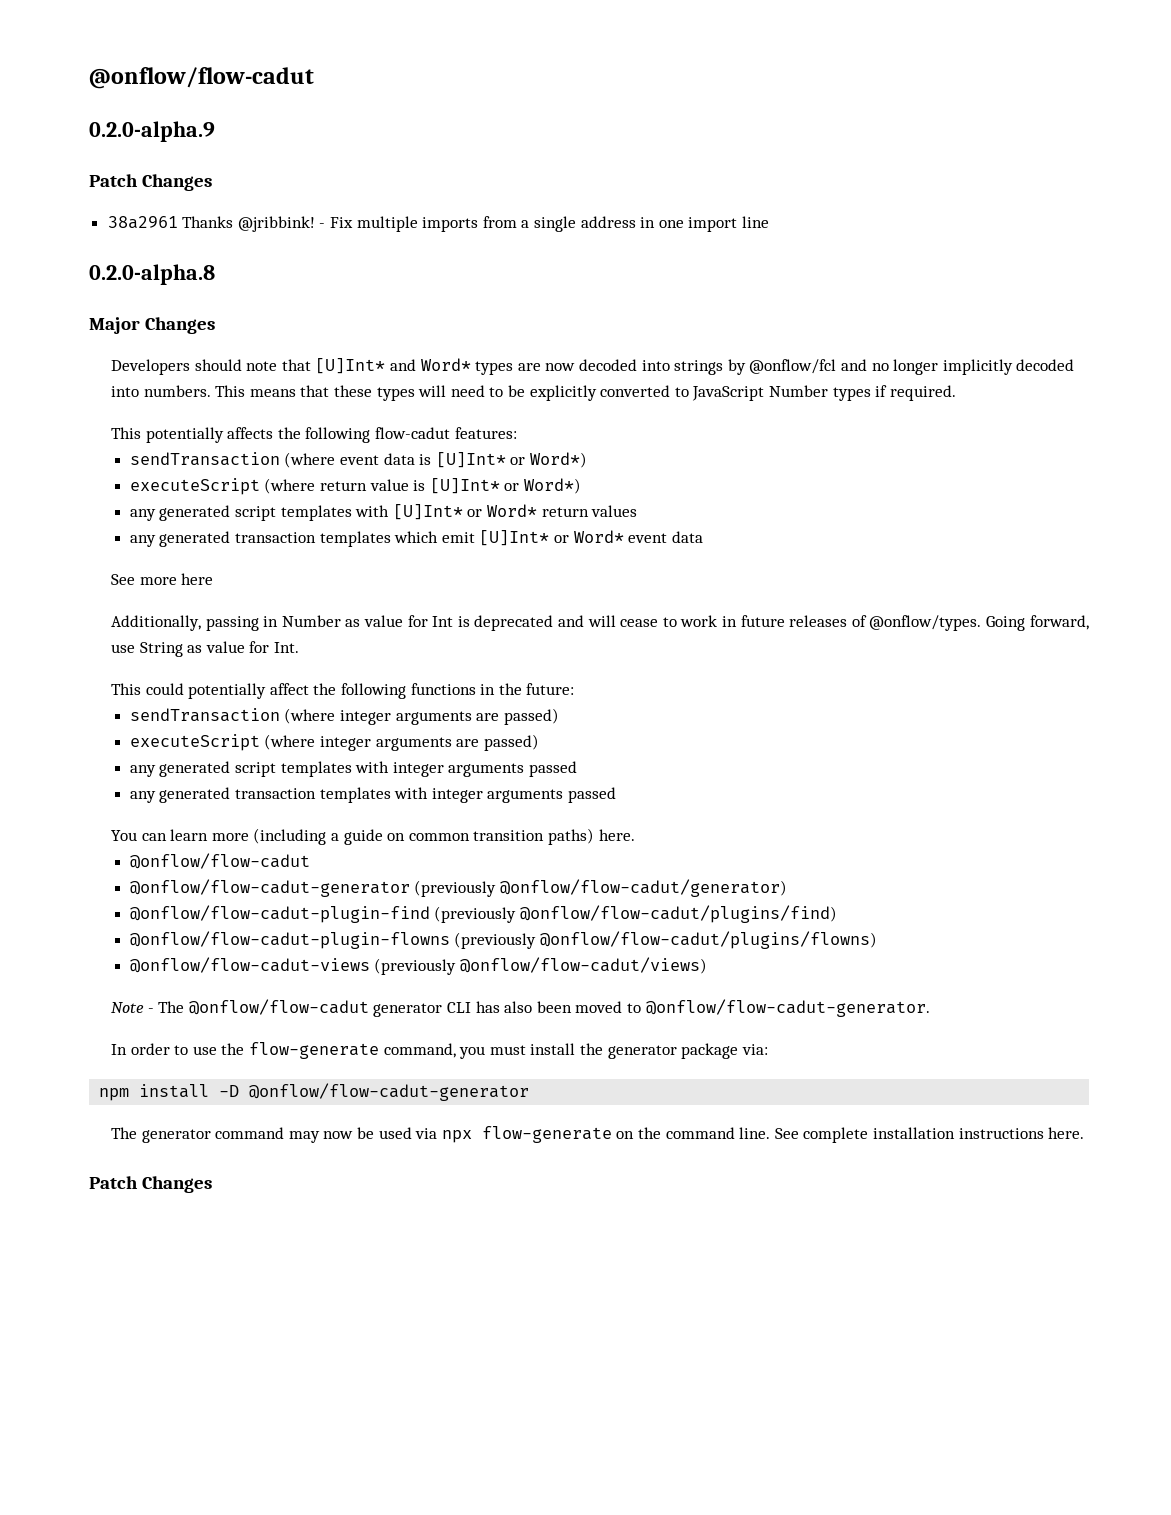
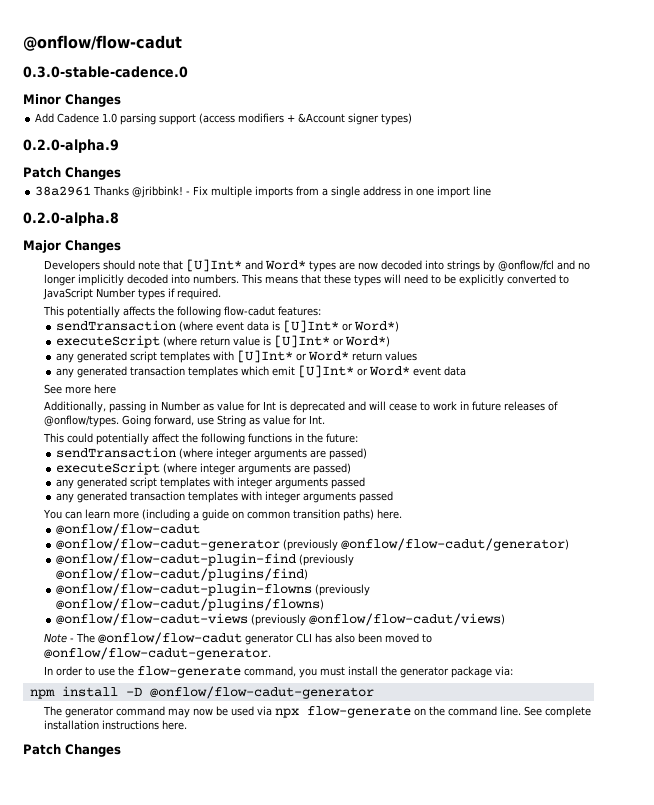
[89,67,314,89] @onflow/flow-cadut -> [23,35,182,51] [23,66,188,78] [23,94,121,107] [35,113,413,125] @onflow/flow-cadut // 0.3.0-stable-cadence.0 // Minor Changes // Add Cadence 1.0 parsing support (access modifiers + &Account signer types)

